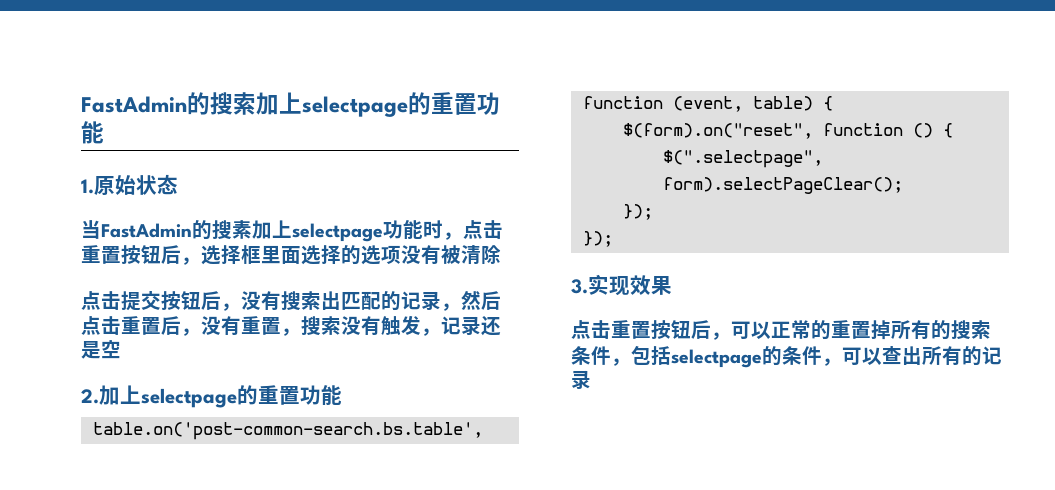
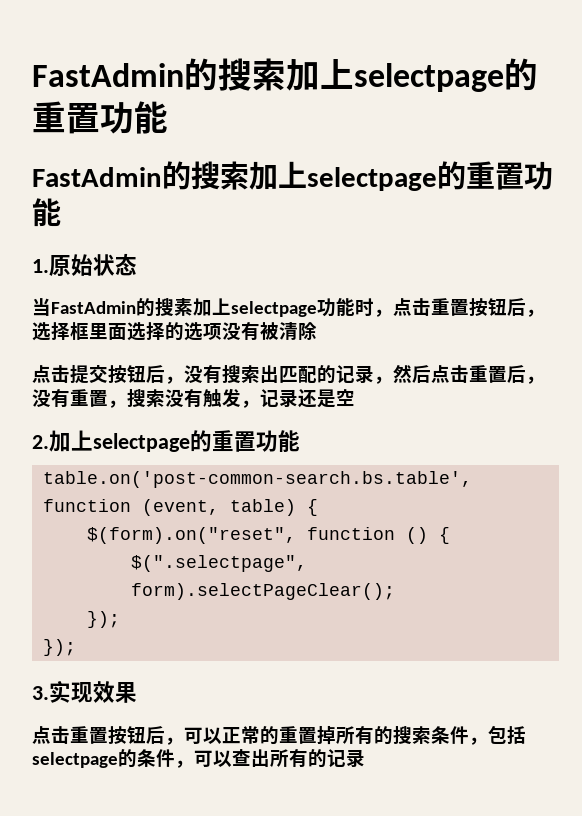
[81,92,500,117] [81,121,104,144] FastAdmin的搜索加上selectpage的重置功能 -> [32,58,538,92] [32,101,168,134] [32,161,553,191] [32,198,61,227] FastAdmin的搜索加上selectpage的重置功能 // FastAdmin的搜索加上selectpage的重置功能

